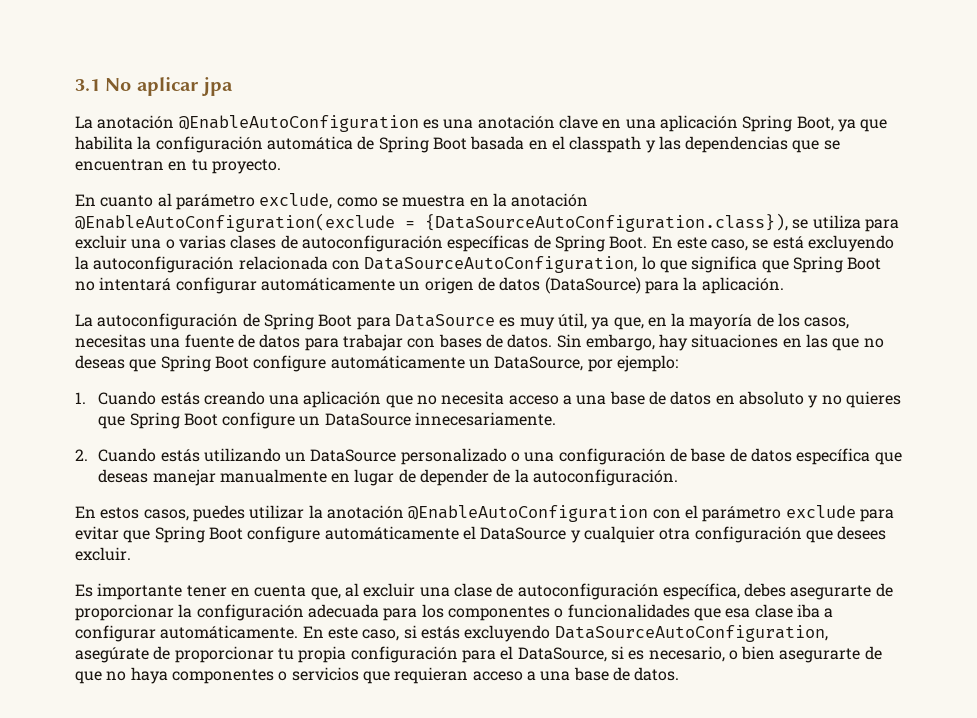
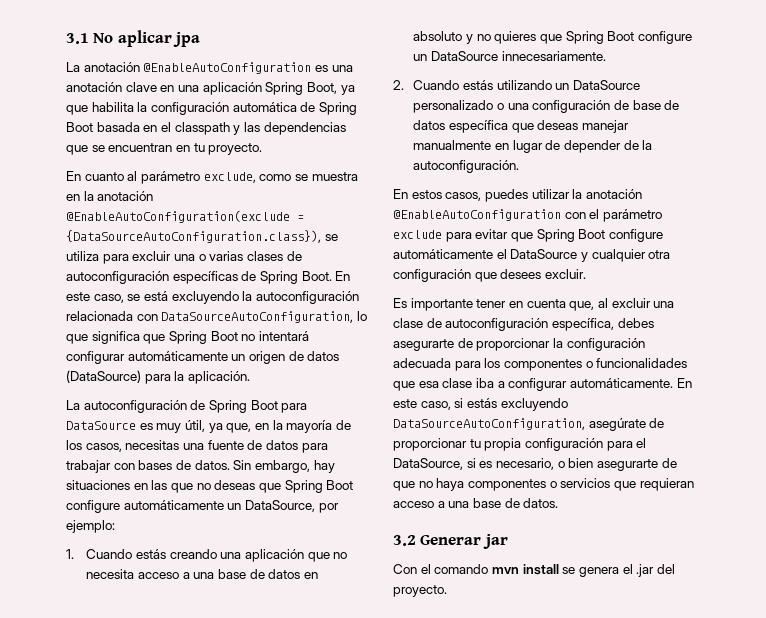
(680, 674) none -> [393,534,508,549] [393,564,675,577] [393,585,447,597] // 3.2 Generar jar // Con el comando mvn install se genera el .jar del proyecto.

